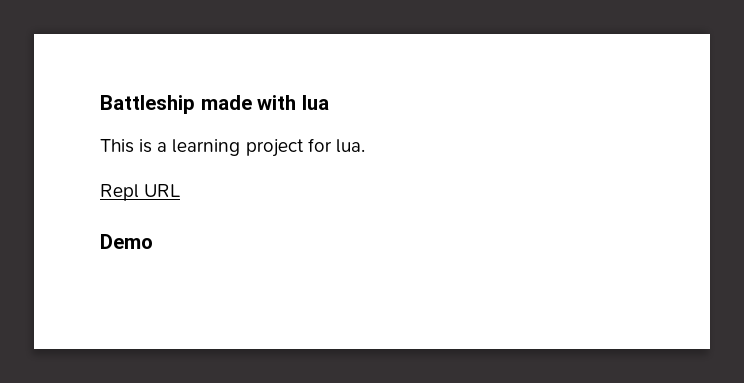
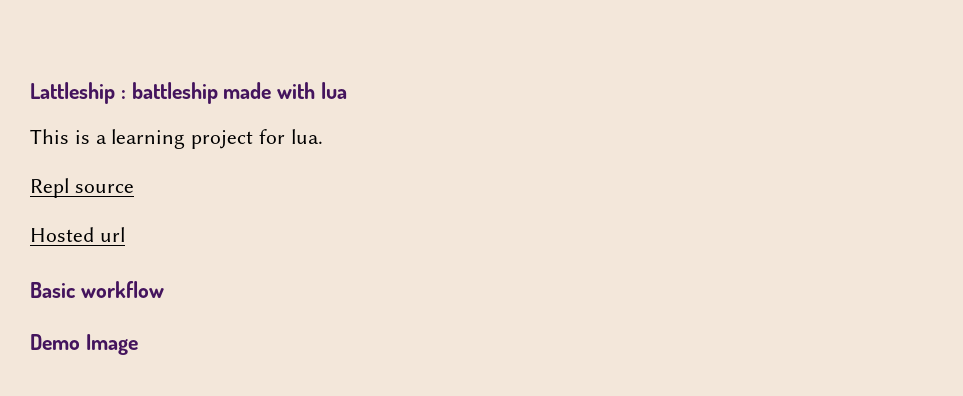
[100,95,195,114] Battleship -> [30,82,218,104] Lattleship : battleship
[144,184,181,197] URL -> [74,184,134,193] [30,227,125,242] [30,281,164,298] source // Hosted url // Basic workflow
(153, 241) none -> [85,334,138,355] Image

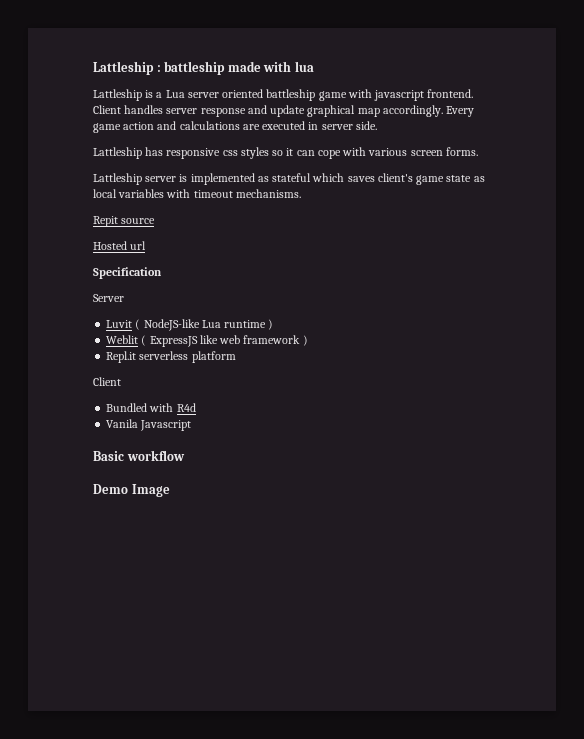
[30,129,69,144] This -> [93,89,142,101] Lattleship
[111,129,323,149] [30,178,134,198] [30,227,125,242] learning project for lua. // Repl source // Hosted url -> [165,89,474,101] [93,105,475,117] [93,121,377,133] [93,147,478,159] [93,173,485,185] [93,189,301,198] [93,216,156,227] [93,241,147,250] [93,267,162,279] [93,294,124,302] [106,319,274,331] [106,335,308,347] [106,351,236,363] [93,377,121,386] [106,403,196,412] [106,419,192,431] Lua server oriented battleship game with javascript frontend. Client handles server response and update graphical map accordingly. Every game action and calculations are executed in server side. // Lattleship has responsive css styles so it can cope with various screen forms. // Lattleship server is implemented as stateful which saves client's game state as local variables with timeout mechanisms. // Repit source // Hosted url // Specification // Server // Luvit ( NodeJS-like Lua runtime ) // Weblit ( ExpressJS like web framework ) // Repl.it serverless platform // Client // Bundled with R4d // Vanila Javascript

